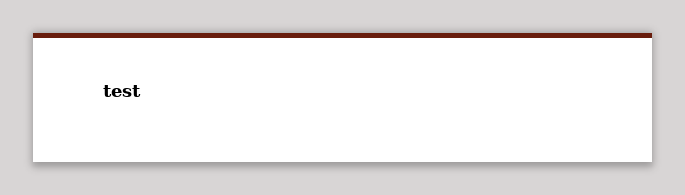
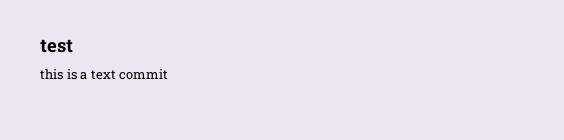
(141, 91) none -> [40,69,169,80] // this is a text commit

